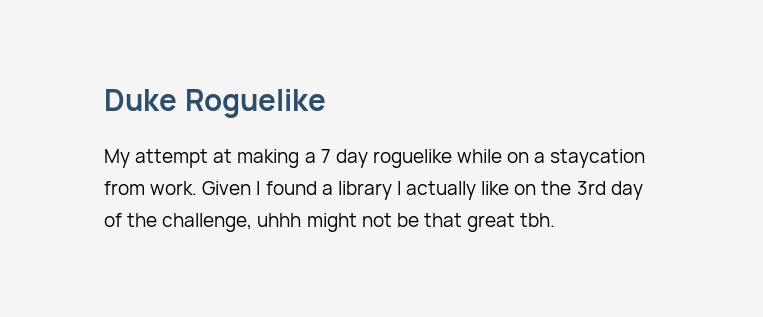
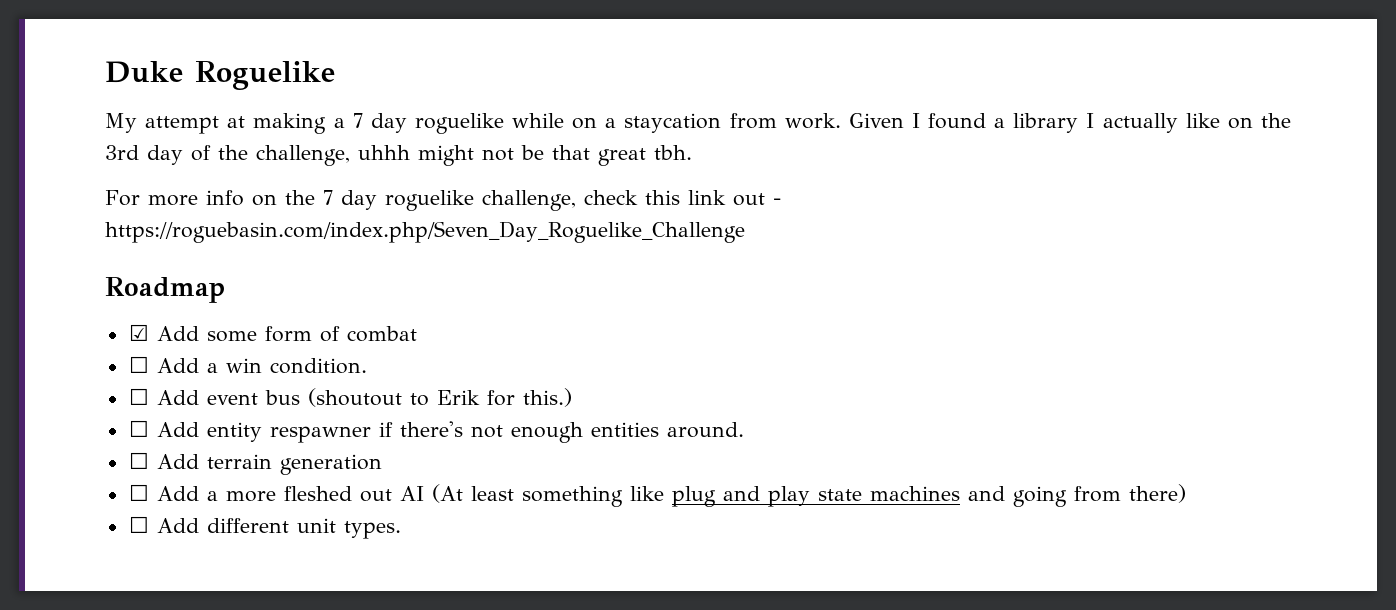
(556, 220) none -> [105,190,781,211] [105,221,745,243] [105,277,225,303] [128,324,417,342] [128,356,367,374] [128,388,572,407] [128,420,744,443] [128,452,382,475] [128,484,1186,507] [128,516,401,539] // For more info on the 7 day roguelike challenge, check this link out - https://roguebasin.com/index.php/Seven_Day_Roguelike_Challenge // Roadmap // ☑ Add some form of combat // ☐ Add a win condition. // ☐ Add event bus (shoutout to Erik for this.) // ☐ Add entity respawner if there's not enough entities around. // ☐ Add terrain generation // ☐ Add a more fleshed out AI (At least something like plug and play state machines and going from there) // ☐ Add different unit types.

